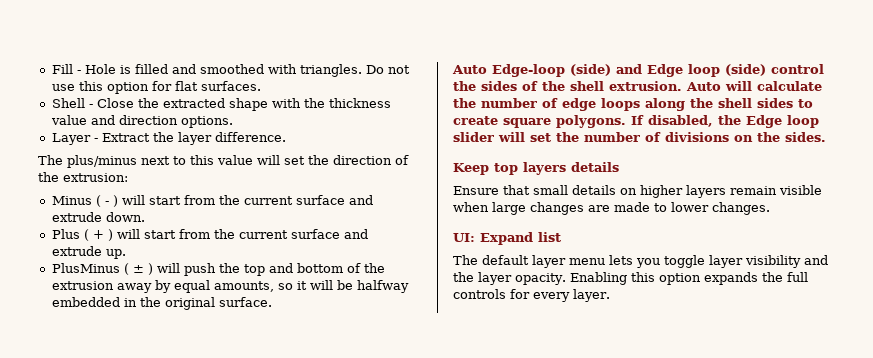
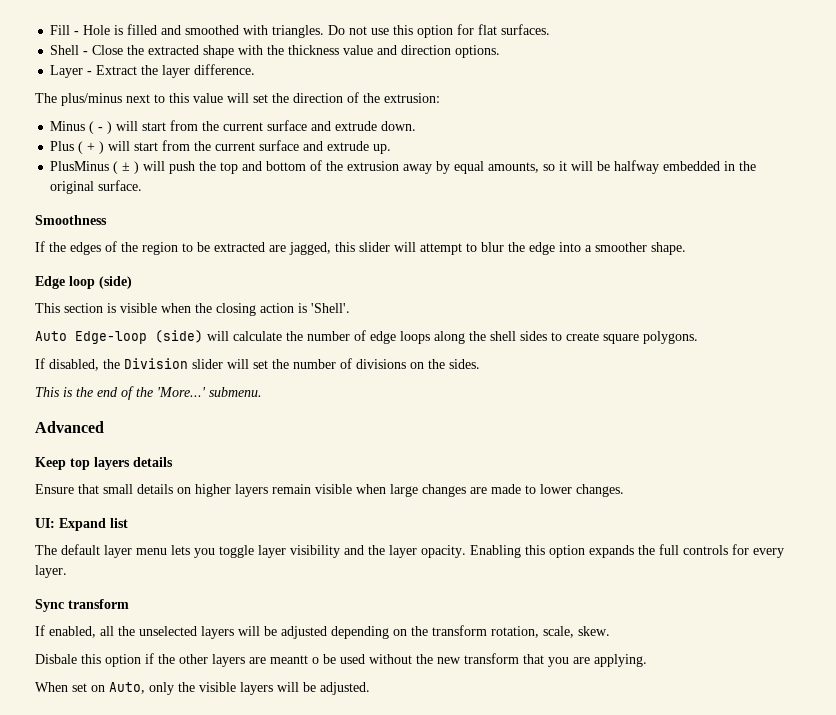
[452,64,824,77] [453,81,721,91] Auto Edge-loop (side) and Edge loop (side) control the sides of the shell extrusion. Auto -> [35,215,107,225] [35,241,686,255] [35,276,132,289] [35,303,350,316] [35,330,203,344] Smoothness // If the edges of the region to be extracted are jagged, this slider will attempt to blur the edge into a smoother shape. // Edge loop (side) // This section is visible when the closing action is 'Shell'. // Auto Edge-loop (side)
(626, 121) none -> (698, 337) //
[746,115,819,128] Edge loop -> [124,358,188,369] Division
(826, 137) none -> [35,386,262,400] [35,421,104,433] // This is the end of the 'More...' submenu. // Advanced
(610, 295) none -> [35,599,129,612] [35,625,610,639] [35,653,647,667] [35,682,370,695] // Sync transform // If enabled, all the unselected layers will be adjusted depending on the transform rotation, scale, skew. // Disbale this option if the other layers are meantt o be used without the new transform that you are applying. // When set on Auto, only the visible layers will be adjusted.

